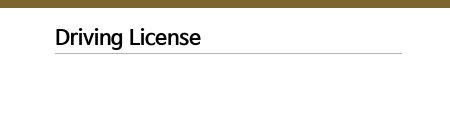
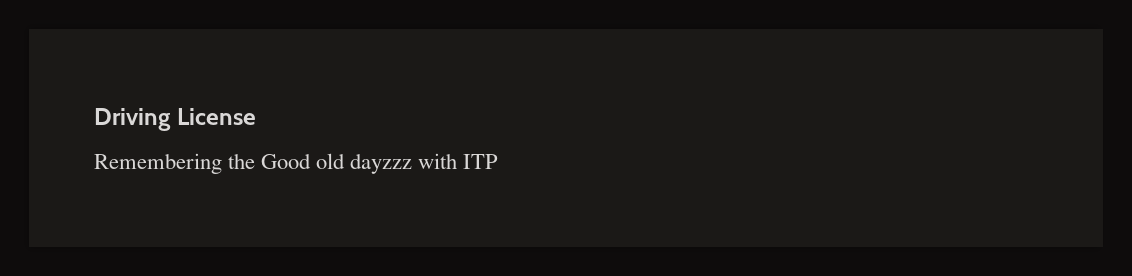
(201, 37) none -> [94,153,499,174] // Remembering the Good old dayzzz with ITP

